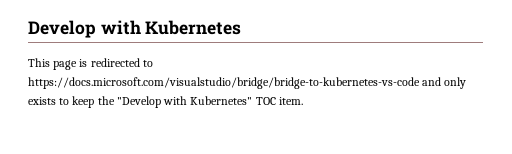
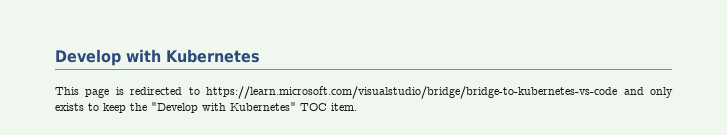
[28,77,420,89] https://docs.microsoft.com/visualstudio/bridge/bridge-to-kubernetes-vs-code -> [206,86,618,99] https://learn.microsoft.com/visualstudio/bridge/bridge-to-kubernetes-vs-code

